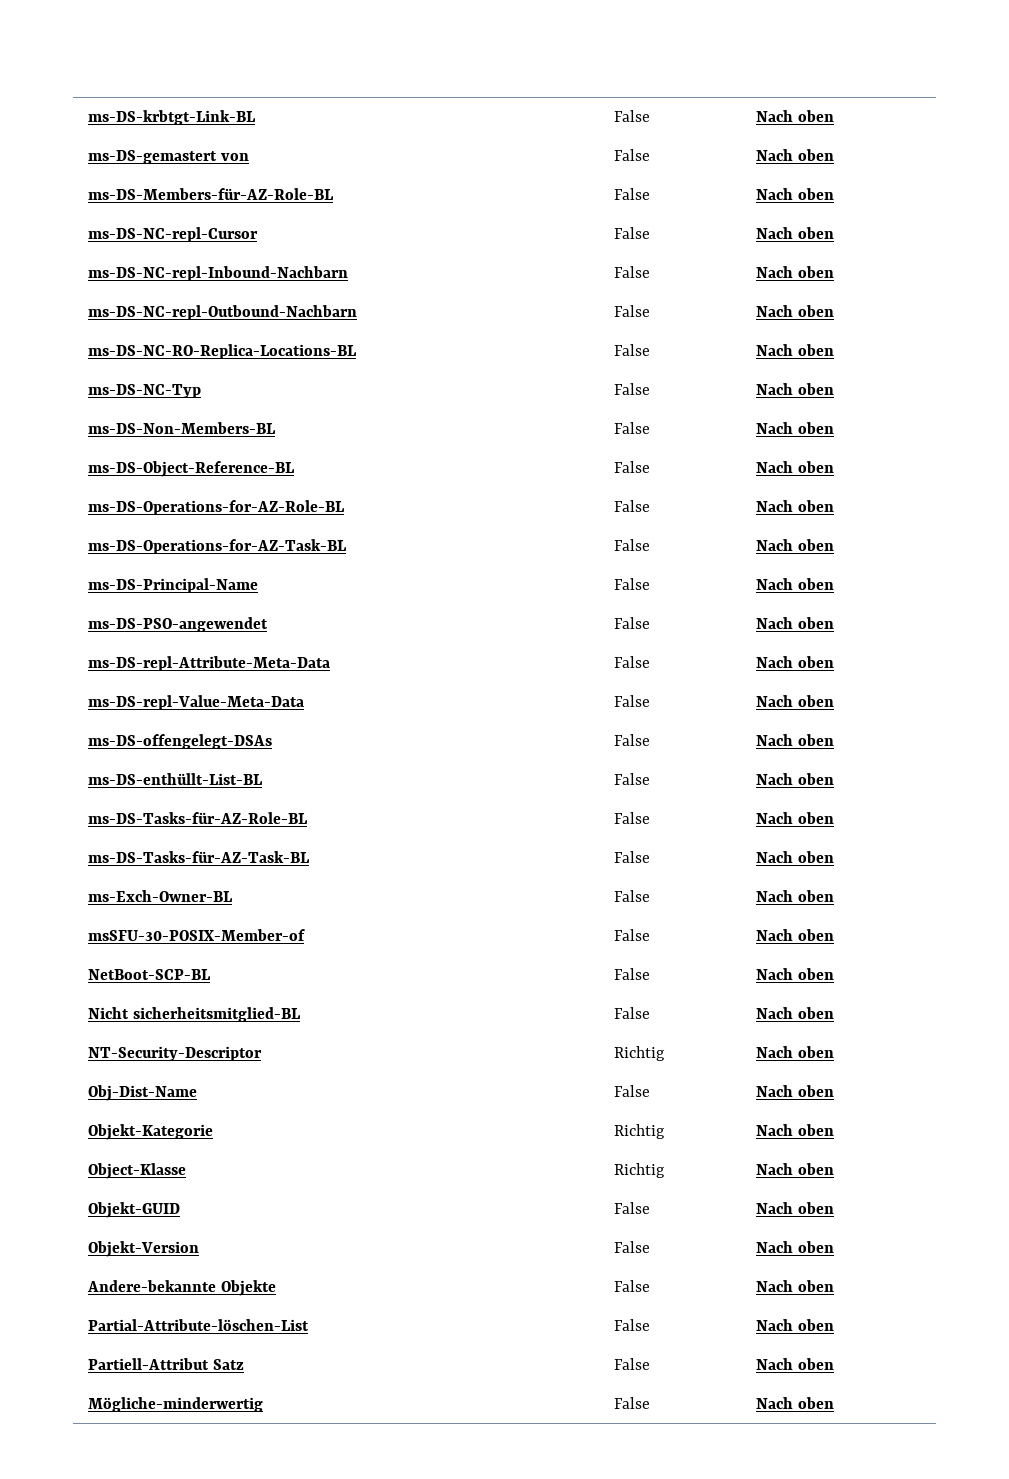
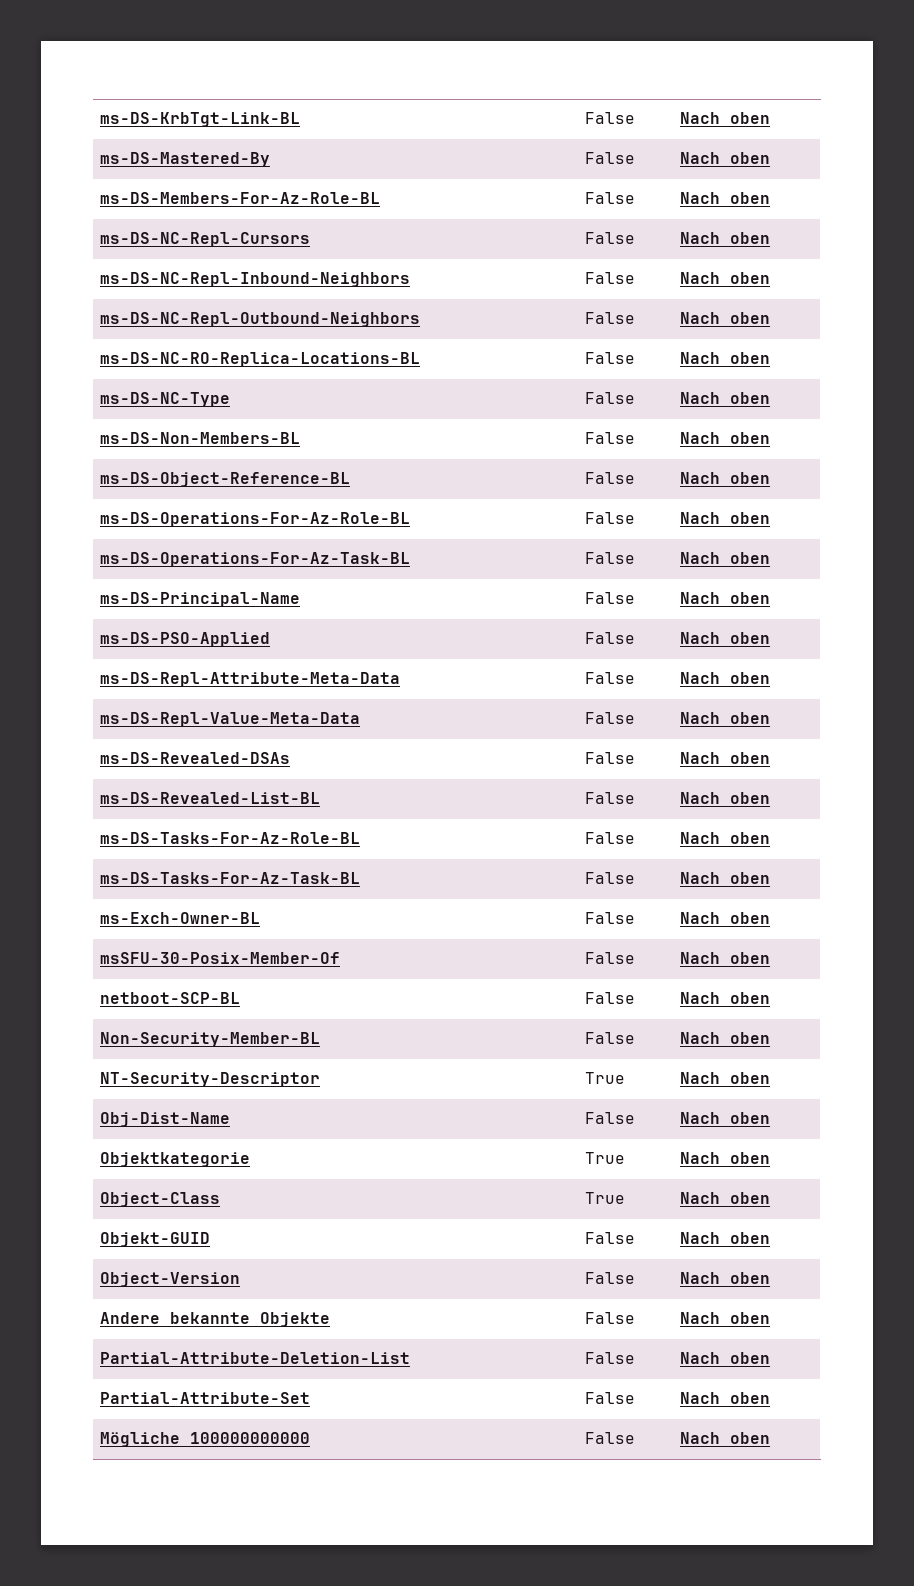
[87,110,255,125] [613,110,650,122] [755,110,834,122] [87,150,249,164] [613,149,650,161] [755,149,834,161] [87,188,333,200] [613,188,650,200] [755,188,834,200] [87,227,258,242] [613,227,650,239] [755,227,834,239] [87,266,348,281] [613,266,650,278] [755,266,834,278] [87,305,357,320] ms-DS-krbtgt-Link-BL | False | Nach oben // ms-DS-gemastert von | False | Nach oben // ms-DS-Members-für-AZ-Role-BL | False | Nach oben // ms-DS-NC-repl-Cursor | False | Nach oben // ms-DS-NC-repl-Inbound-Nachbarn | False | Nach oben // ms-DS-NC-repl-Outbound-Nachbarn -> [100,112,301,127] [585,112,636,124] [680,112,771,124] [100,152,271,167] [585,152,636,164] [680,152,771,164] [100,192,381,204] [585,192,636,204] [680,192,771,204] [100,232,311,247] [585,232,636,244] [680,232,771,244] [100,272,411,287] [585,272,636,284] [680,272,771,284] [100,312,421,327] ms-DS-KrbTgt-Link-BL | False | Nach oben // ms-DS-Mastered-By | False | Nach oben // ms-DS-Members-For-Az-Role-BL | False | Nach oben // ms-DS-NC-Repl-Cursors | False | Nach oben // ms-DS-NC-Repl-Inbound-Neighbors | False | Nach oben // ms-DS-NC-Repl-Outbound-Neighbors
[87,384,201,398] ms-DS-NC-Typ -> [100,392,231,407] ms-DS-NC-Type
[87,500,344,515] [613,500,650,512] [755,500,834,512] [87,539,346,554] ms-DS-Operations-for-AZ-Role-BL | False | Nach oben // ms-DS-Operations-for-AZ-Task-BL -> [100,512,411,527] [585,512,636,524] [680,512,771,524] [100,552,411,567] ms-DS-Operations-For-Az-Role-BL | False | Nach oben // ms-DS-Operations-For-Az-Task-BL
[87,617,268,632] [613,617,650,629] [755,617,834,629] [87,656,330,671] [613,656,650,668] [755,656,834,668] [87,695,304,710] [613,695,650,707] [755,695,834,707] [87,734,272,749] [613,734,650,746] [755,734,834,746] [87,773,262,785] [613,773,650,785] [755,773,834,785] [87,812,307,824] [613,812,650,824] [755,812,834,824] [87,851,309,863] ms-DS-PSO-angewendet | False | Nach oben // ms-DS-repl-Attribute-Meta-Data | False | Nach oben // ms-DS-repl-Value-Meta-Data | False | Nach oben // ms-DS-offengelegt-DSAs | False | Nach oben // ms-DS-enthüllt-List-BL | False | Nach oben // ms-DS-Tasks-für-AZ-Role-BL | False | Nach oben // ms-DS-Tasks-für-AZ-Task-BL -> [100,632,271,647] [585,632,636,644] [680,632,771,644] [100,672,401,687] [585,672,636,684] [680,672,771,684] [100,712,361,727] [585,712,636,724] [680,712,771,724] [100,752,291,764] [585,752,636,764] [680,752,771,764] [100,792,321,804] [585,792,636,804] [680,792,771,804] [100,832,361,844] [585,832,636,844] [680,832,771,844] [100,872,361,884] ms-DS-PSO-Applied | False | Nach oben // ms-DS-Repl-Attribute-Meta-Data | False | Nach oben // ms-DS-Repl-Value-Meta-Data | False | Nach oben // ms-DS-Revealed-DSAs | False | Nach oben // ms-DS-Revealed-List-BL | False | Nach oben // ms-DS-Tasks-For-Az-Role-BL | False | Nach oben // ms-DS-Tasks-For-Az-Task-BL
[87,929,305,941] [613,929,650,941] [755,929,834,941] [87,969,210,980] [613,968,650,980] [755,968,834,980] [87,1007,300,1022] msSFU-30-POSIX-Member-of | False | Nach oben // NetBoot-SCP-BL | False | Nach oben // Nicht sicherheitsmitglied-BL -> [100,952,341,964] [585,952,636,964] [680,952,771,964] [100,992,241,1004] [585,992,636,1004] [680,992,771,1004] [100,1032,321,1047] msSFU-30-Posix-Member-Of | False | Nach oben // netboot-SCP-BL | False | Nach oben // Non-Security-Member-BL
[613,1046,665,1061] Richtig -> [585,1072,626,1084] True
[87,1124,213,1140] [613,1124,665,1139] [755,1124,834,1136] [87,1163,186,1179] [613,1163,665,1178] Objekt-Kategorie | Richtig | Nach oben // Object-Klasse | Richtig -> [100,1152,251,1167] [585,1152,626,1164] [680,1152,771,1164] [100,1192,221,1207] [585,1192,626,1204] Objektkategorie | True | Nach oben // Object-Class | True
[87,1241,199,1257] [613,1241,650,1253] [755,1241,834,1253] [86,1280,216,1292] Objekt-Version | False | Nach oben // Andere-bekannte -> [100,1272,241,1287] [585,1272,636,1284] [680,1272,771,1284] [100,1312,251,1324] Object-Version | False | Nach oben // Andere bekannte
[87,1319,309,1331] [613,1319,650,1331] [755,1319,834,1331] [87,1358,244,1370] [613,1358,650,1370] [755,1358,834,1370] [87,1397,263,1412] Partial-Attribute-löschen-List | False | Nach oben // Partiell-Attribut Satz | False | Nach oben // Mögliche-minderwertig -> [100,1352,411,1364] [585,1352,636,1364] [680,1352,771,1364] [100,1392,311,1404] [585,1392,636,1404] [680,1392,771,1404] [100,1432,311,1447] Partial-Attribute-Deletion-List | False | Nach oben // Partial-Attribute-Set | False | Nach oben // Mögliche 100000000000

